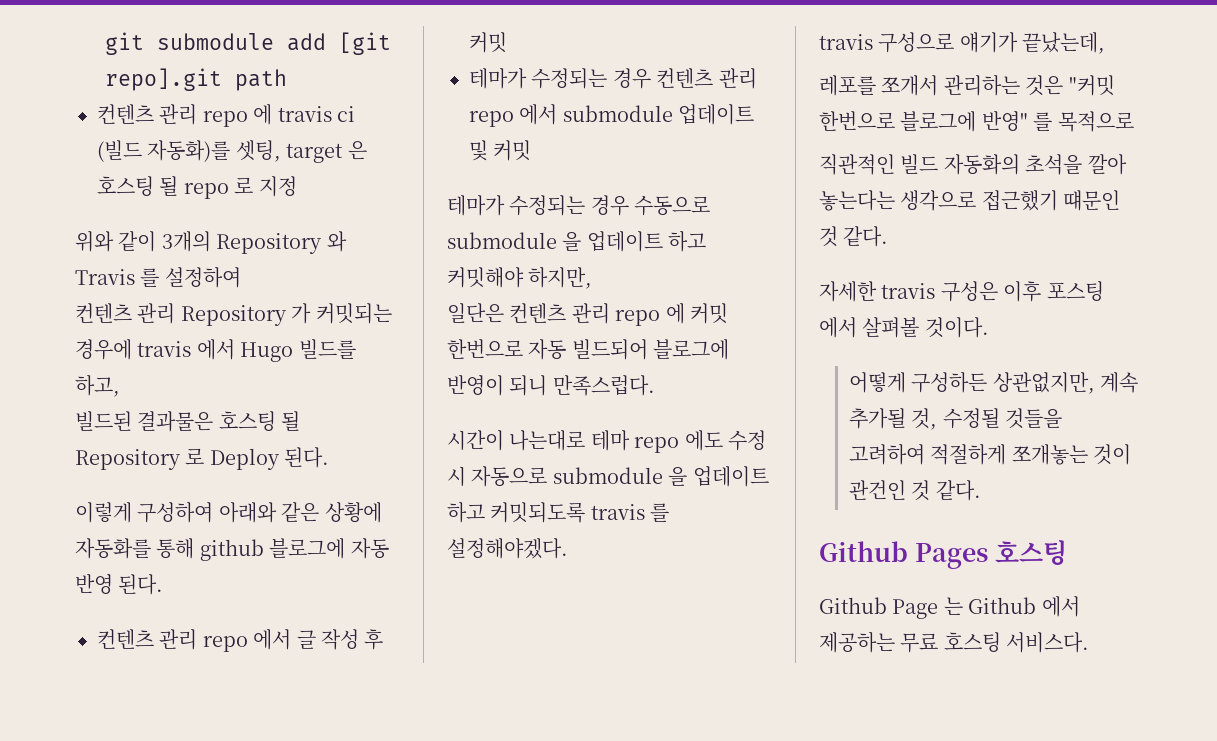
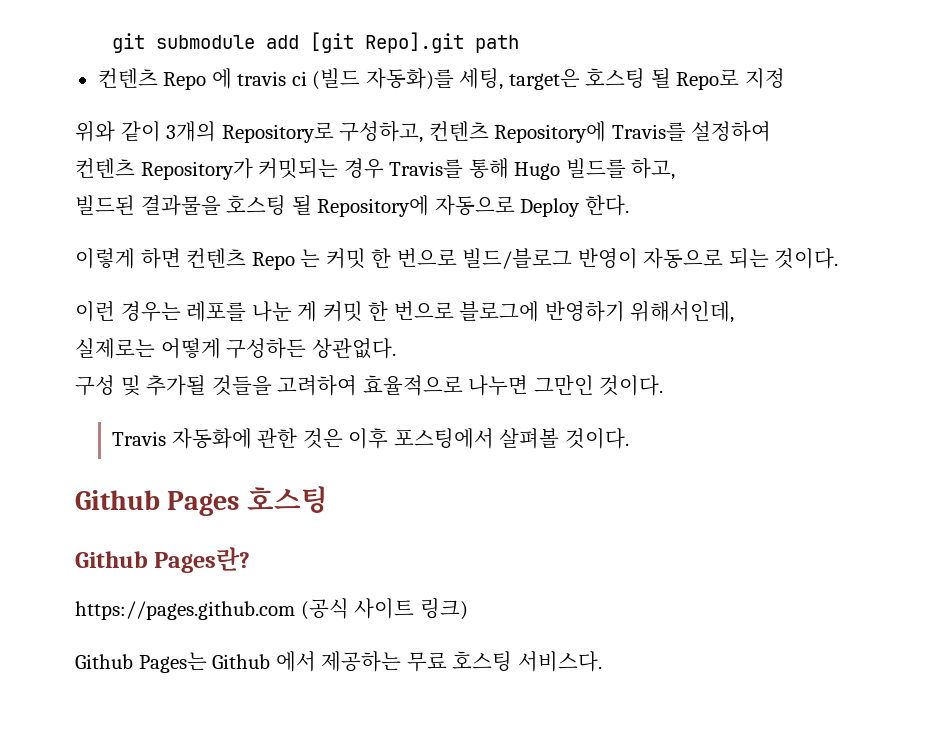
[104,68,222,91] repo].git -> [365,32,465,53] Repo].git
[159,104,248,127] 관리 repo -> [163,72,207,90] Repo
[235,140,367,163] [97,176,297,199] [75,231,347,254] [75,267,241,288] [75,303,392,326] [75,339,235,360] 셋팅, target 은 호스팅 될 repo 로 지정 // 위와 같이 3개의 Repository 와 Travis 를 설정하여 // 컨텐츠 관리 Repository 가 커밋되는 경우에 travis 에서 -> [459,68,785,90] [75,121,772,143] [75,158,509,180] 세팅, target은 호스팅 될 Repo로 지정 // 위와 같이 3개의 Repository로 구성하고, 컨텐츠 Repository에 Travis를 설정하여 // 컨텐츠 Repository가 커밋되는 경우 Travis를 통해
[137,411,301,432] [75,447,330,470] [75,502,382,523] [75,538,389,561] [75,574,164,595] [97,629,384,652] [469,32,507,53] [469,68,757,89] [469,104,755,127] [469,140,532,161] [447,195,711,216] [447,231,707,252] [447,267,593,289] [447,303,728,326] [447,339,730,360] [447,375,655,396] [447,430,766,453] [447,466,769,487] [447,502,670,523] [447,538,568,559] [819,32,1106,54] [819,75,1115,96] [819,111,1134,132] [819,154,1127,175] [819,190,1121,211] [819,226,889,247] [819,281,1104,302] [819,317,989,338] [848,372,1138,394] [848,408,1062,430] [848,444,1131,465] [848,480,981,501] [819,540,1067,569] [819,597,963,619] 결과물은 호스팅 될 Repository 로 Deploy 된다. // 이렇게 구성하여 아래와 같은 상황에 자동화를 통해 github 블로그에 자동 반영 된다. // 컨텐츠 관리 repo 에서 글 작성 후 커밋 // 테마가 수정되는 경우 컨텐츠 관리 repo 에서 submodule 업데이트 및 커밋 // 테마가 수정되는 경우 수동으로 submodule 을 업데이트 하고 커밋해야 하지만, // 일단은 컨텐츠 관리 repo 에 커밋 한번으로 자동 빌드되어 블로그에 반영이 되니 만족스럽다. // 시간이 나는대로 테마 repo 에도 수정 시 자동으로 submodule 을 업데이트 하고 커밋되도록 travis 를 설정해야겠다. // travis 구성으로 얘기가 끝났는데, // 레포를 쪼개서 관리하는 것은 "커밋 한번으로 블로그에 반영" 를 목적으로 // 직관적인 빌드 자동화의 초석을 깔아 놓는다는 생각으로 접근했기 떄문인 것 같다. // 자세한 travis 구성은 이후 포스팅 에서 살펴볼 것이다. // 어떻게 구성하든 상관없지만, 계속 추가될 것, 수정될 것들을 고려하여 적절하게 쪼개놓는 것이 관건인 것 같다. // Github Pages 호스팅 // Github Page 는 -> [140,195,629,217] [75,248,839,270] [75,301,735,323] [75,338,396,359] [75,375,664,396] [112,428,629,449] [75,486,328,516] [75,547,251,573] [75,598,468,620] [75,652,207,673] 결과물을 호스팅 될 Repository에 자동으로 Deploy 한다. // 이렇게 하면 컨텐츠 Repo 는 커밋 한 번으로 빌드/블로그 반영이 자동으로 되는 것이다. // 이런 경우는 레포를 나눈 게 커밋 한 번으로 블로그에 반영하기 위해서인데, // 실제로는 어떻게 구성하든 상관없다. // 구성 및 추가될 것들을 고려하여 효율적으로 나누면 그만인 것이다. // Travis 자동화에 관한 것은 이후 포스팅에서 살펴볼 것이다. // Github Pages 호스팅 // Github Pages란? // https://pages.github.com (공식 사이트 링크) // Github Pages는

